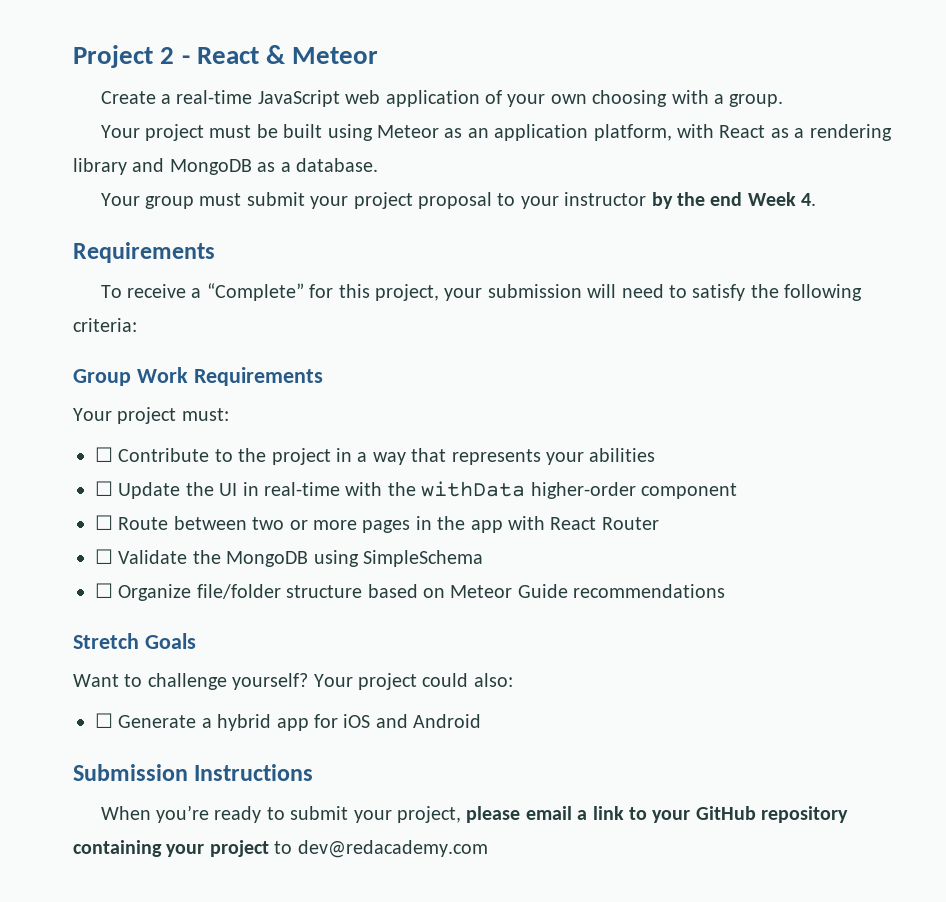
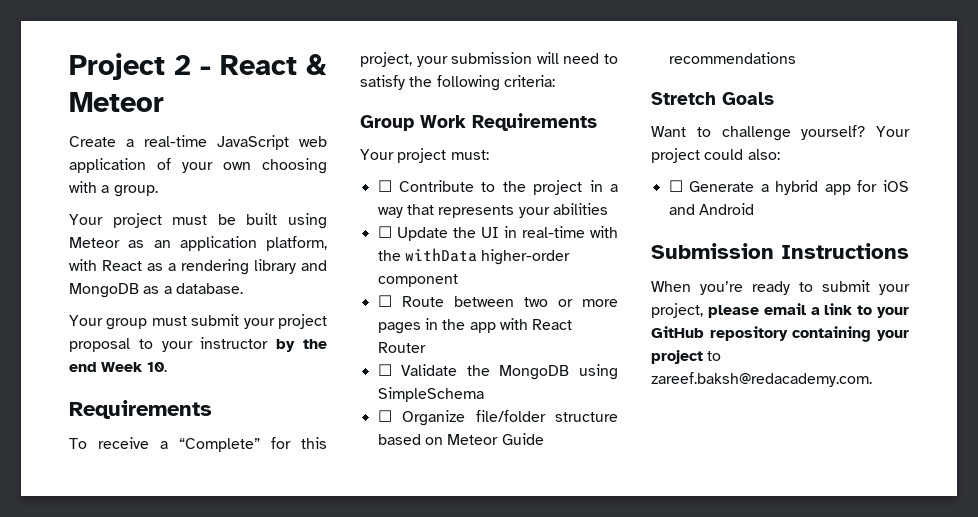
[801,193,817,206] 4. -> [146,362,167,372] 10.
[297,840,488,858] dev@redacademy.com -> [651,372,872,387] zareef.baksh@redacademy.com.

